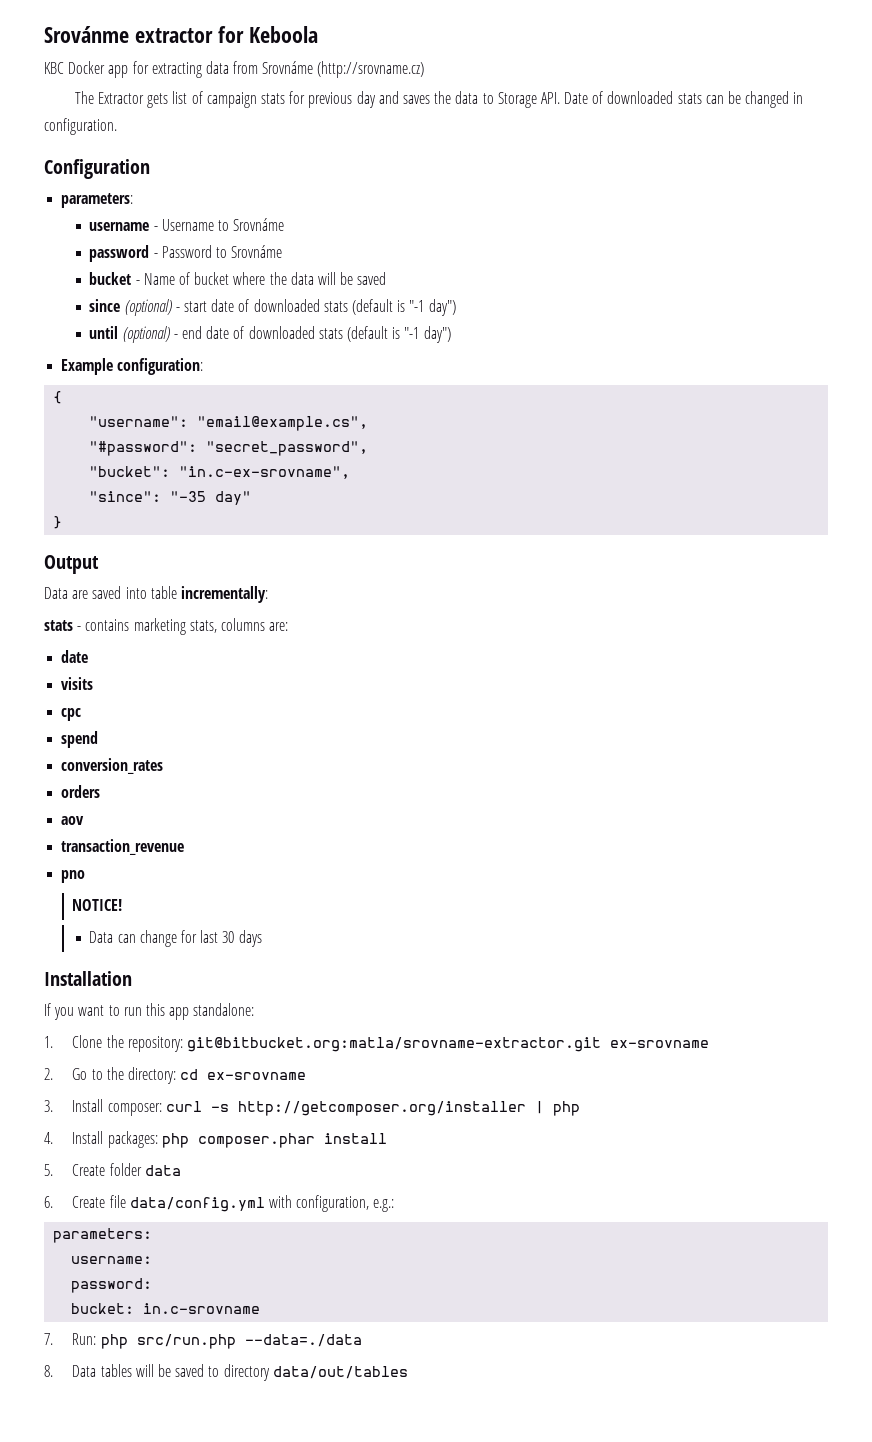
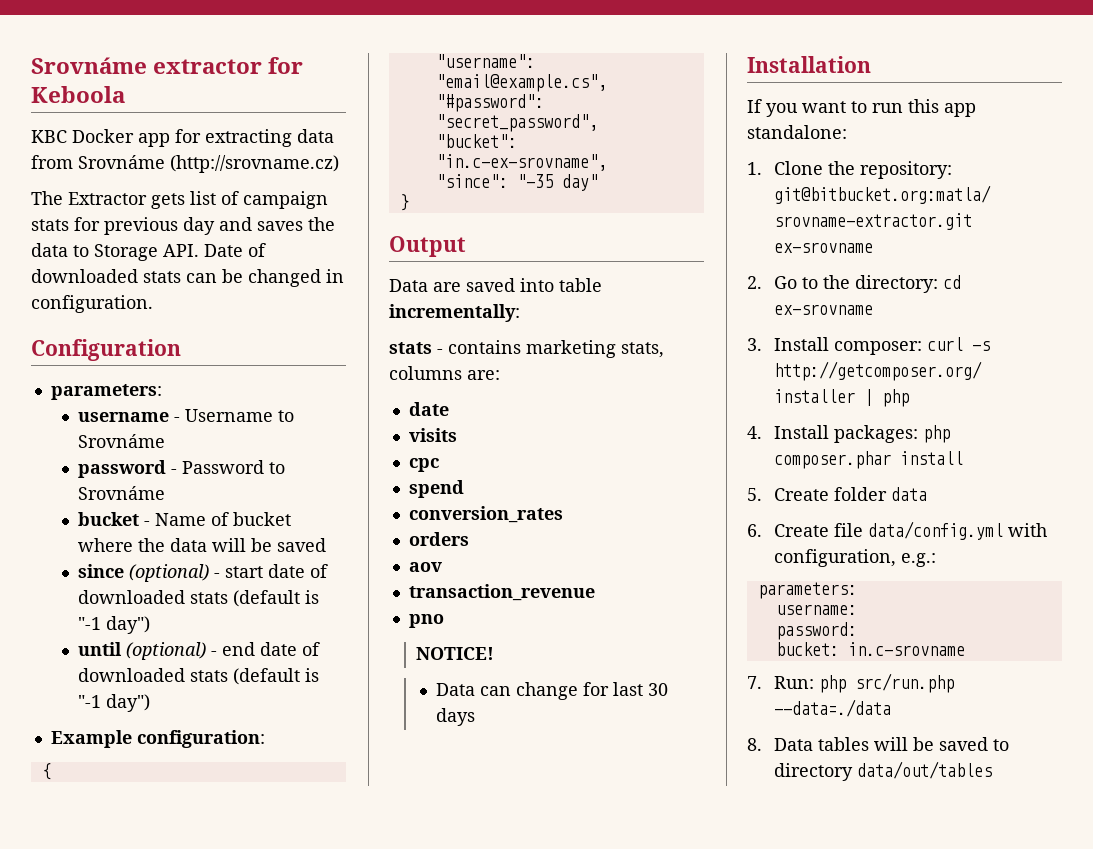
[44,26,129,43] Srovánme -> [31,57,147,74] Srovnáme

